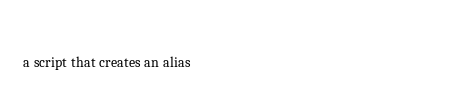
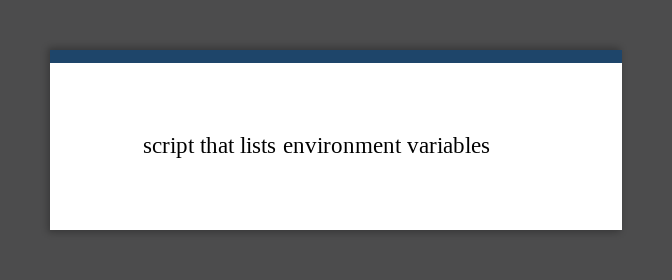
[23,60,30,67] a -> (143, 148) none
[99,56,191,67] creates an alias -> [240,137,490,153] lists environment variables

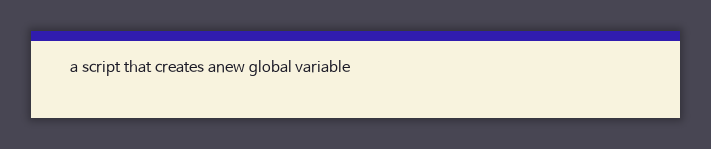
(143, 148) none -> [70,64,78,73] a
[240,137,490,153] lists environment variables -> [154,60,351,76] creates anew global variable

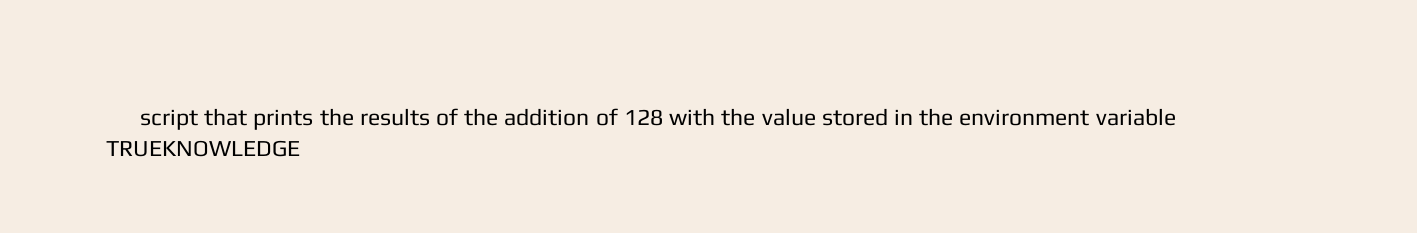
[70,64,78,73] a -> (140, 119) none
[154,60,351,76] creates anew global variable -> [253,108,1176,130] [106,140,300,157] prints the results of the addition of 128 with the value stored in the environment variable TRUEKNOWLEDGE

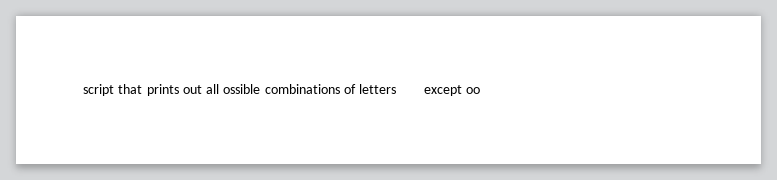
[319,108,1176,126] [106,140,300,157] the results of the addition of 128 with the value stored in the environment variable TRUEKNOWLEDGE -> [182,84,480,96] out all ossible combinations of letters except oo

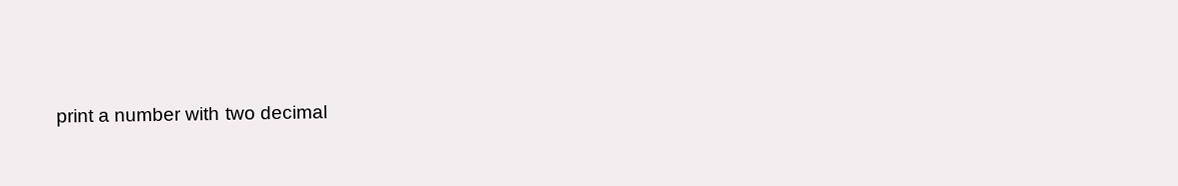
[83,84,480,96] script that prints out all ossible combinations of letters except oo -> [56,105,328,127] print a number with two decimal

